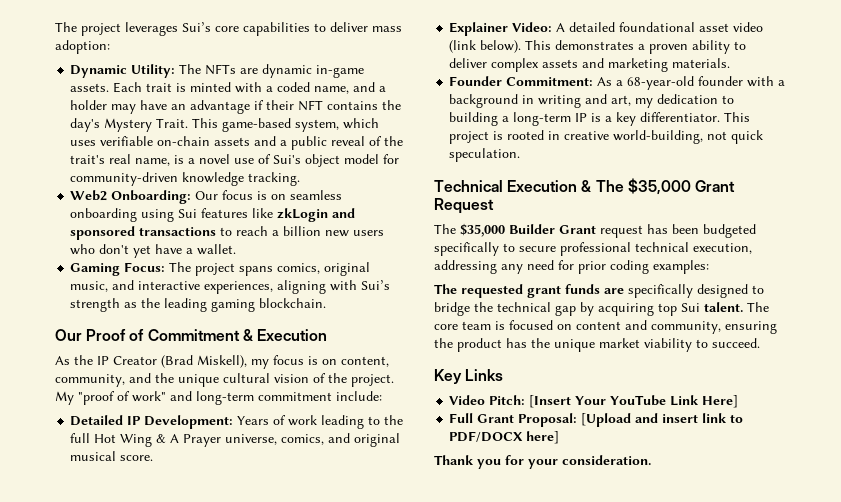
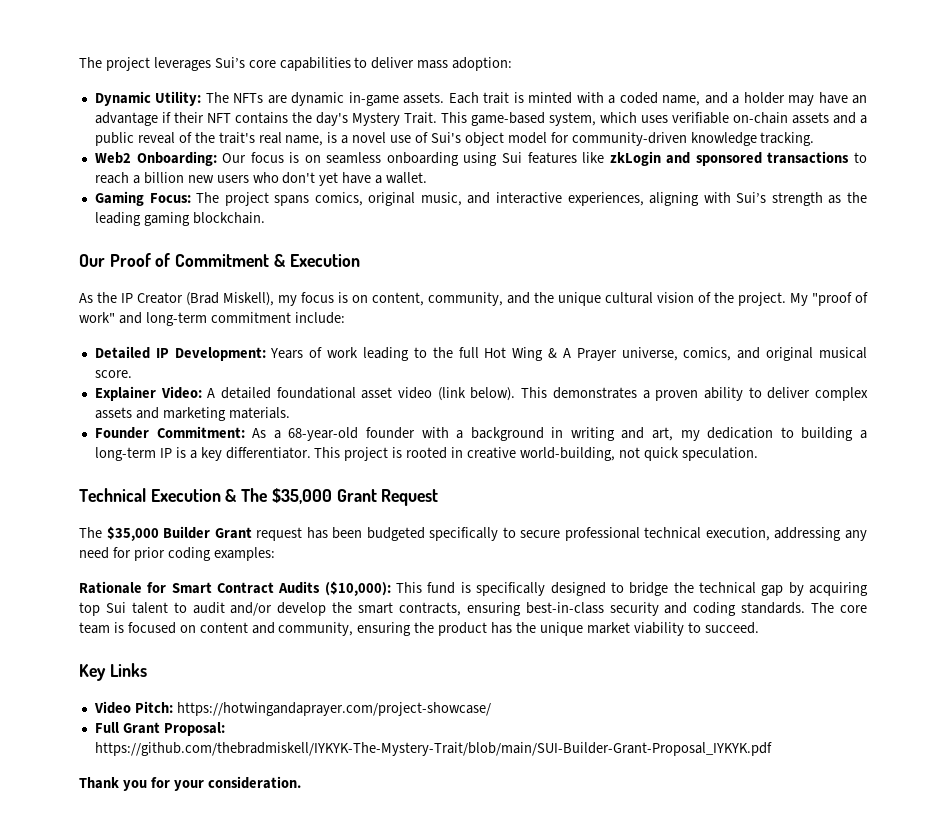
[434,284,624,298] The requested grant funds are -> [79,581,471,596] Rationale for Smart Contract Audits ($10,000): This fund is
[704,302,743,312] talent. -> [131,602,806,616] talent to audit and/or develop the smart contracts, ensuring best-in-class security and coding standards.
[529,395,739,408] [449,413,744,427] [449,431,560,444] [Insert Your YouTube Link Here] // Full Grant Proposal: [Upload and insert link to PDF/DOCX here] -> [176,702,491,716] [94,722,225,736] [94,742,772,756] https://hotwingandaprayer.com/project-showcase/ // Full Grant Proposal: https://github.com/thebradmiskell/IYKYK-The-Mystery-Trait/blob/main/SUI-Builder-Grant-Proposal_IYKYK.pdf

